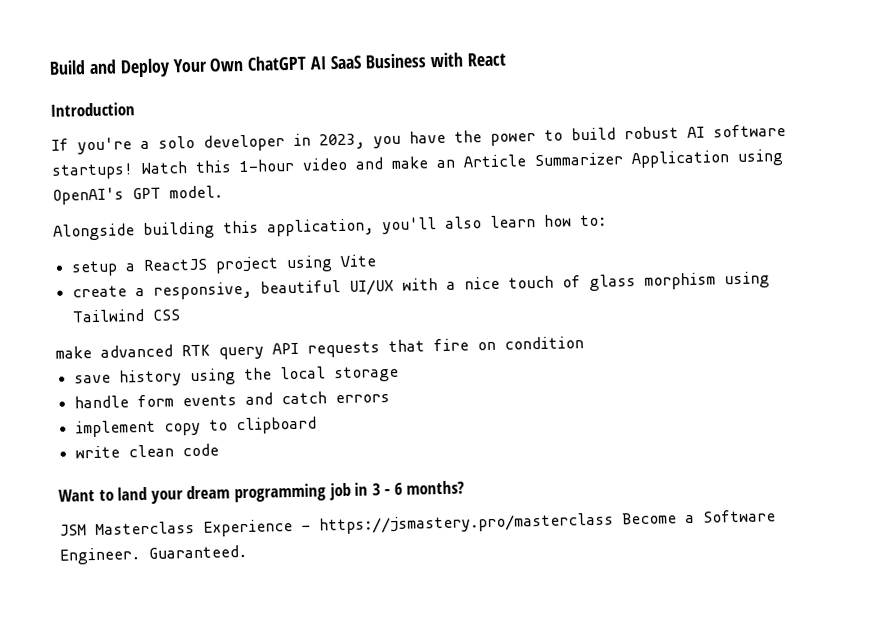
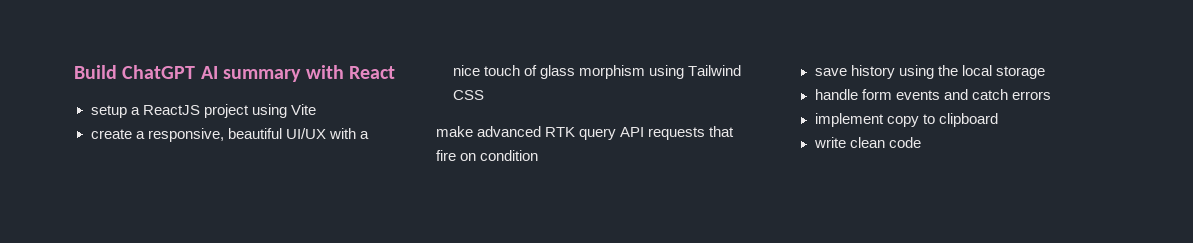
[88,52,506,78] [50,102,135,117] [51,123,786,155] [51,149,784,180] [52,185,223,205] [53,214,607,241] and Deploy Your Own ChatGPT AI SaaS Business with React // Introduction // If you're a solo developer in 2023, you have the power to build robust AI software startups! Watch this 1-hour video and make an Article Summarizer Application using OpenAI's GPT model. // Alongside building this application, you'll also learn how to: -> [122,65,395,82] ChatGPT AI summary with React
[58,480,466,504] [59,509,776,537] [59,544,247,565] // Want to land your dream programming job in 3 - 6 months? // JSM Masterclass Experience - https://jsmastery.pro/masterclass Become a Software Engineer. Guaranteed. -> (921, 142) none

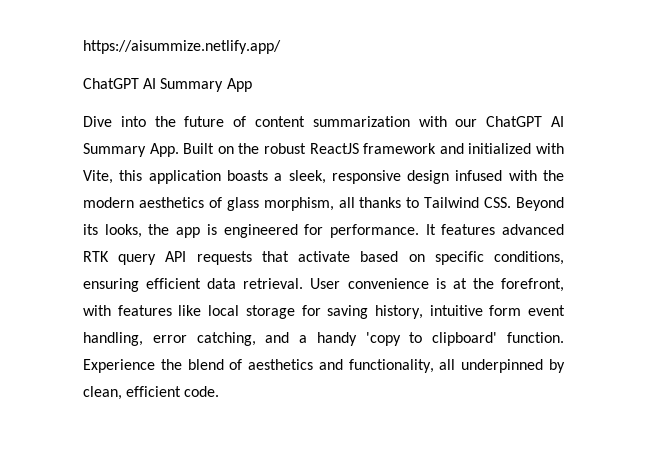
[74,65,395,82] [90,104,316,118] [90,128,369,142] [452,65,741,79] [452,90,484,100] [436,126,473,137] Build ChatGPT AI summary with React // setup a ReactJS project using Vite // create a responsive, beautiful UI/UX with a nice touch of glass morphism using Tailwind CSS // make -> [83,40,281,54] [83,78,252,92] [83,116,564,127] [83,143,564,157] [83,170,565,184] [83,197,564,211] [83,224,496,238] https://aisummize.netlify.app/ // ChatGPT AI Summary App // Dive into the future of content summarization with our ChatGPT AI Summary App. Built on the robust ReactJS framework and initialized with Vite, this application boasts a sleek, responsive design infused with the modern aesthetics of glass morphism, all thanks to Tailwind CSS. Beyond its looks, the app is engineered for performance. It features
[436,150,539,161] [814,65,1045,79] [814,89,1051,100] [814,113,998,127] [813,137,921,148] fire on condition // save history using the local storage // handle form events and catch errors // implement copy to clipboard // write clean code -> [298,251,564,265] [83,278,564,292] [83,305,565,319] [83,332,564,346] [83,359,565,373] [83,386,220,400] activate based on specific conditions, ensuring efficient data retrieval. User convenience is at the forefront, with features like local storage for saving history, intuitive form event handling, error catching, and a handy 'copy to clipboard' function. Experience the blend of aesthetics and functionality, all underpinned by clean, efficient code.

